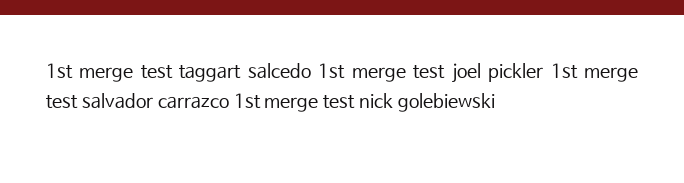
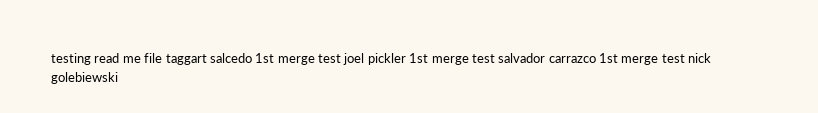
[46,63,173,82] 1st merge test -> [51,53,163,65] testing read me file

